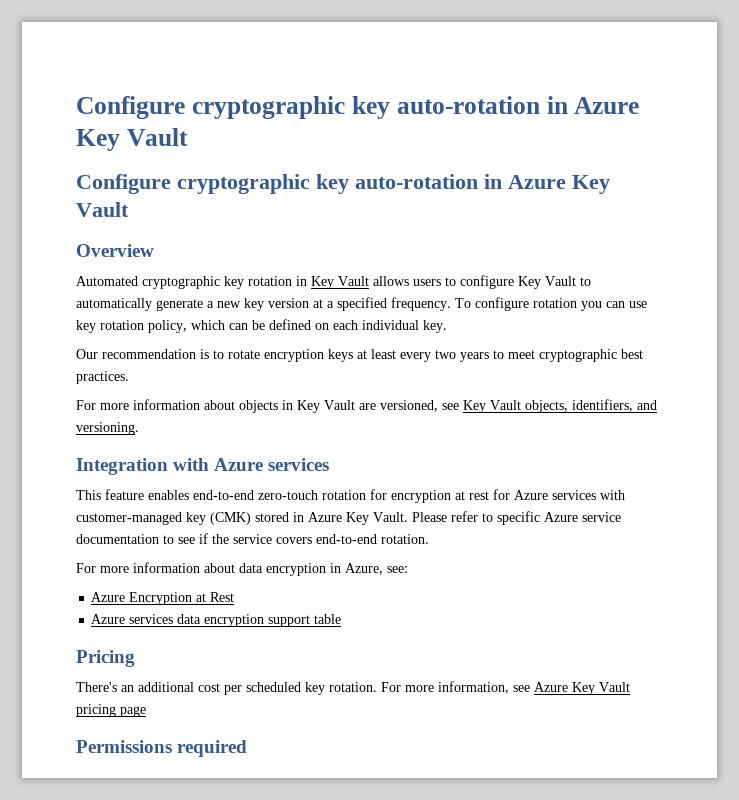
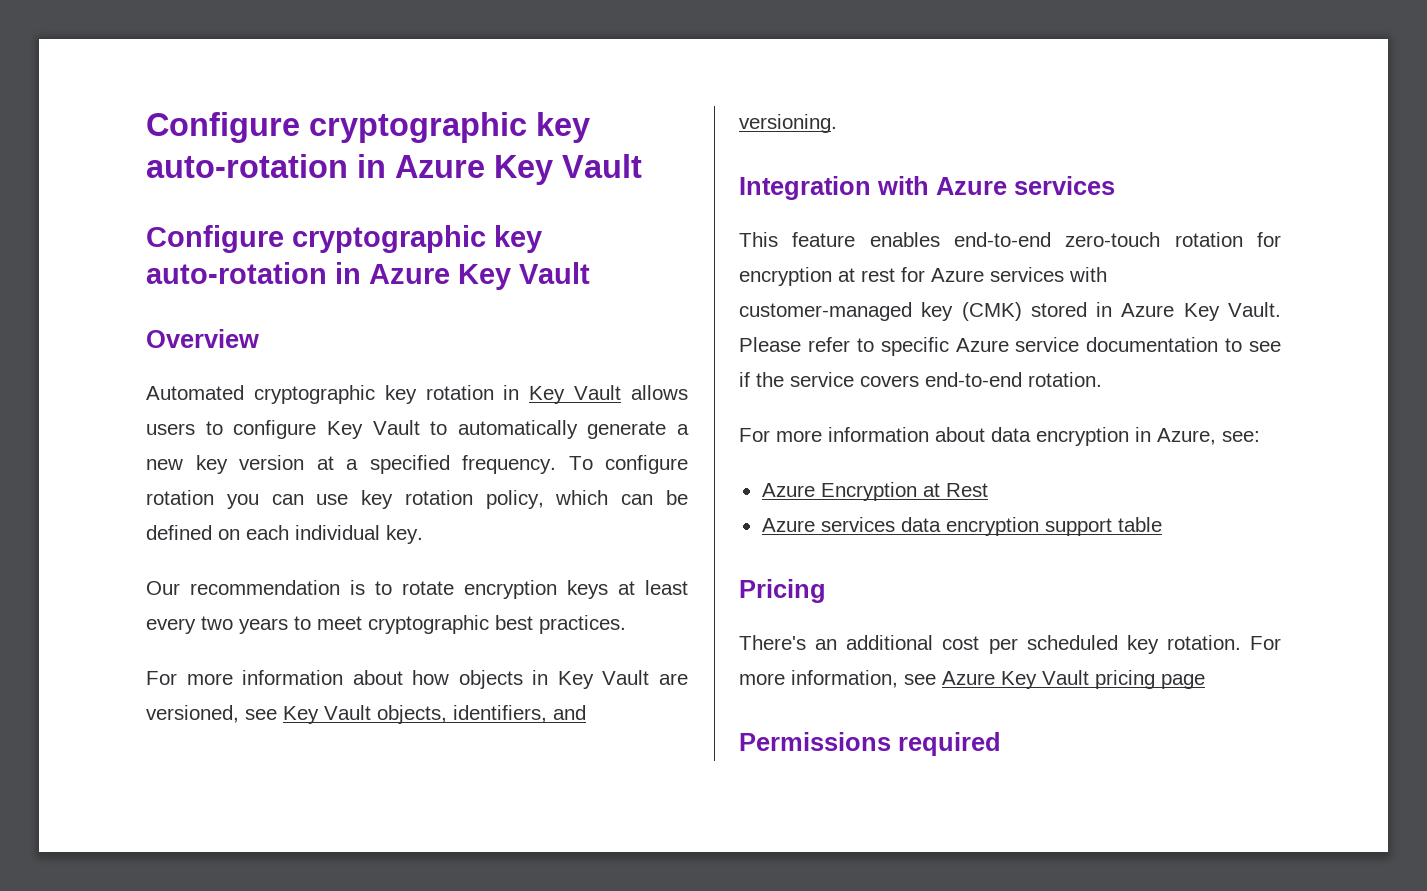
(235, 405) none -> [412,670,450,685] how

